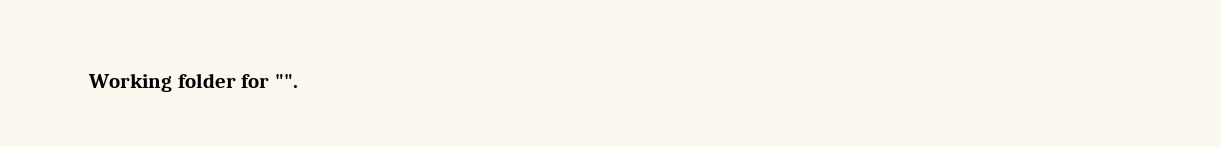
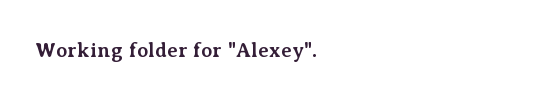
[274,74,298,88] "". -> [227,42,317,62] "Alexey".

